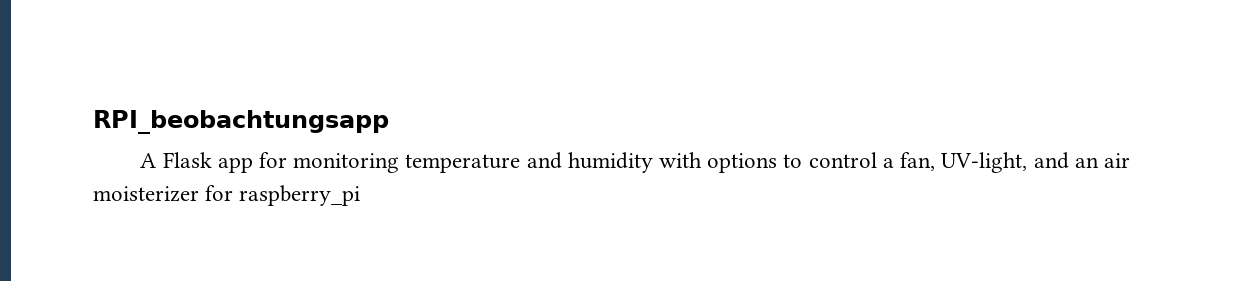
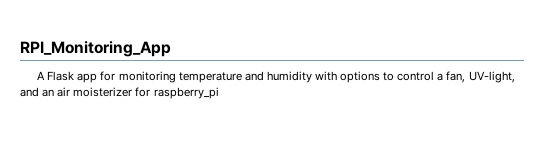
[93,110,389,134] RPI_beobachtungsapp -> [20,41,171,57] RPI_Monitoring_App

